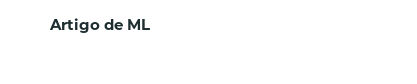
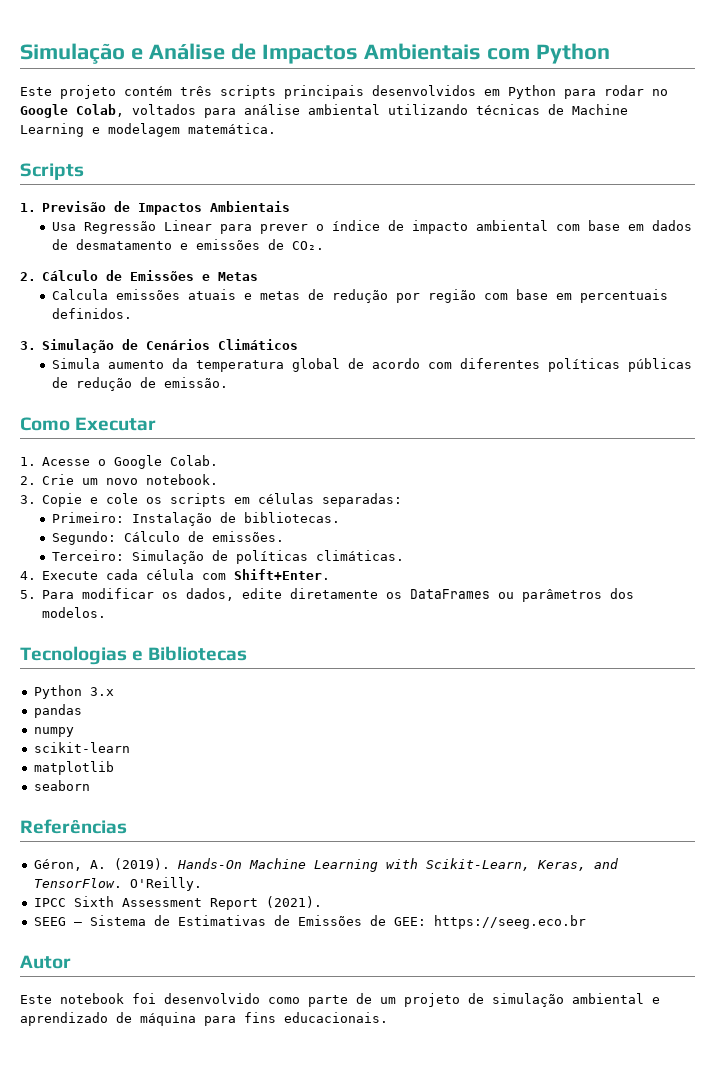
[49,18,151,33] Artigo de ML -> [20,43,610,64] [20,85,668,99] [20,104,628,118] [20,123,276,137] [20,163,84,180] [20,201,291,215] [51,220,692,234] [51,239,324,250] [20,270,259,281] [51,289,668,303] [51,308,132,319] [20,339,299,353] [51,358,692,372] [51,377,228,391] [20,417,157,431] [20,455,219,469] [20,474,219,485] [20,493,403,507] [51,512,340,526] [51,531,284,545] [51,550,404,564] [20,569,331,580] [20,588,635,602] [42,607,107,618] [20,646,248,665] [33,685,114,699] [33,704,82,718] [33,727,74,737] [33,742,130,753] [33,761,114,775] [33,780,90,791] [20,819,127,834] [33,858,618,872] [33,877,202,891] [33,896,322,910] [33,915,586,929] [20,955,71,969] [20,993,660,1007] [20,1012,388,1026] Simulação e Análise de Impactos Ambientais com Python // Este projeto contém três scripts principais desenvolvidos em Python para rodar no Google Colab, voltados para análise ambiental utilizando técnicas de Machine Learning e modelagem matemática. // Scripts // 1. Previsão de Impactos Ambientais // Usa Regressão Linear para prever o índice de impacto ambiental com base em dados de desmatamento e emissões de CO₂. // 2. Cálculo de Emissões e Metas // Calcula emissões atuais e metas de redução por região com base em percentuais definidos. // 3. Simulação de Cenários Climáticos // Simula aumento da temperatura global de acordo com diferentes políticas públicas de redução de emissão. // Como Executar // 1. Acesse o Google Colab. // 2. Crie um novo notebook. // 3. Copie e cole os scripts em células separadas: // Primeiro: Instalação de bibliotecas. // Segundo: Cálculo de emissões. // Terceiro: Simulação de políticas climáticas. // 4. Execute cada célula com Shift+Enter. // 5. Para modificar os dados, edite diretamente os DataFrames ou parâmetros dos modelos. // Tecnologias e Bibliotecas // Python 3.x // pandas // numpy // scikit-learn // matplotlib // seaborn // Referências // Géron, A. (2019). Hands-On Machine Learning with Scikit-Learn, Keras, and TensorFlow. O'Reilly. // IPCC Sixth Assessment Report (2021). // SEEG – Sistema de Estimativas de Emissões de GEE: https://seeg.eco.br // Autor // Este notebook foi desenvolvido como parte de um projeto de simulação ambiental e aprendizado de máquina para fins educacionais.

